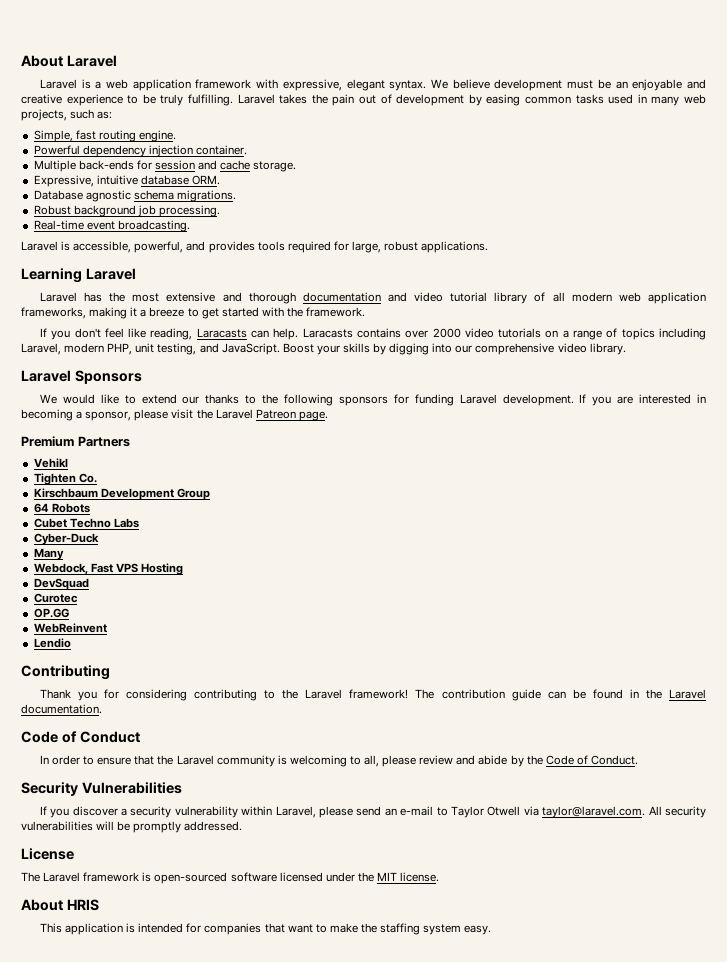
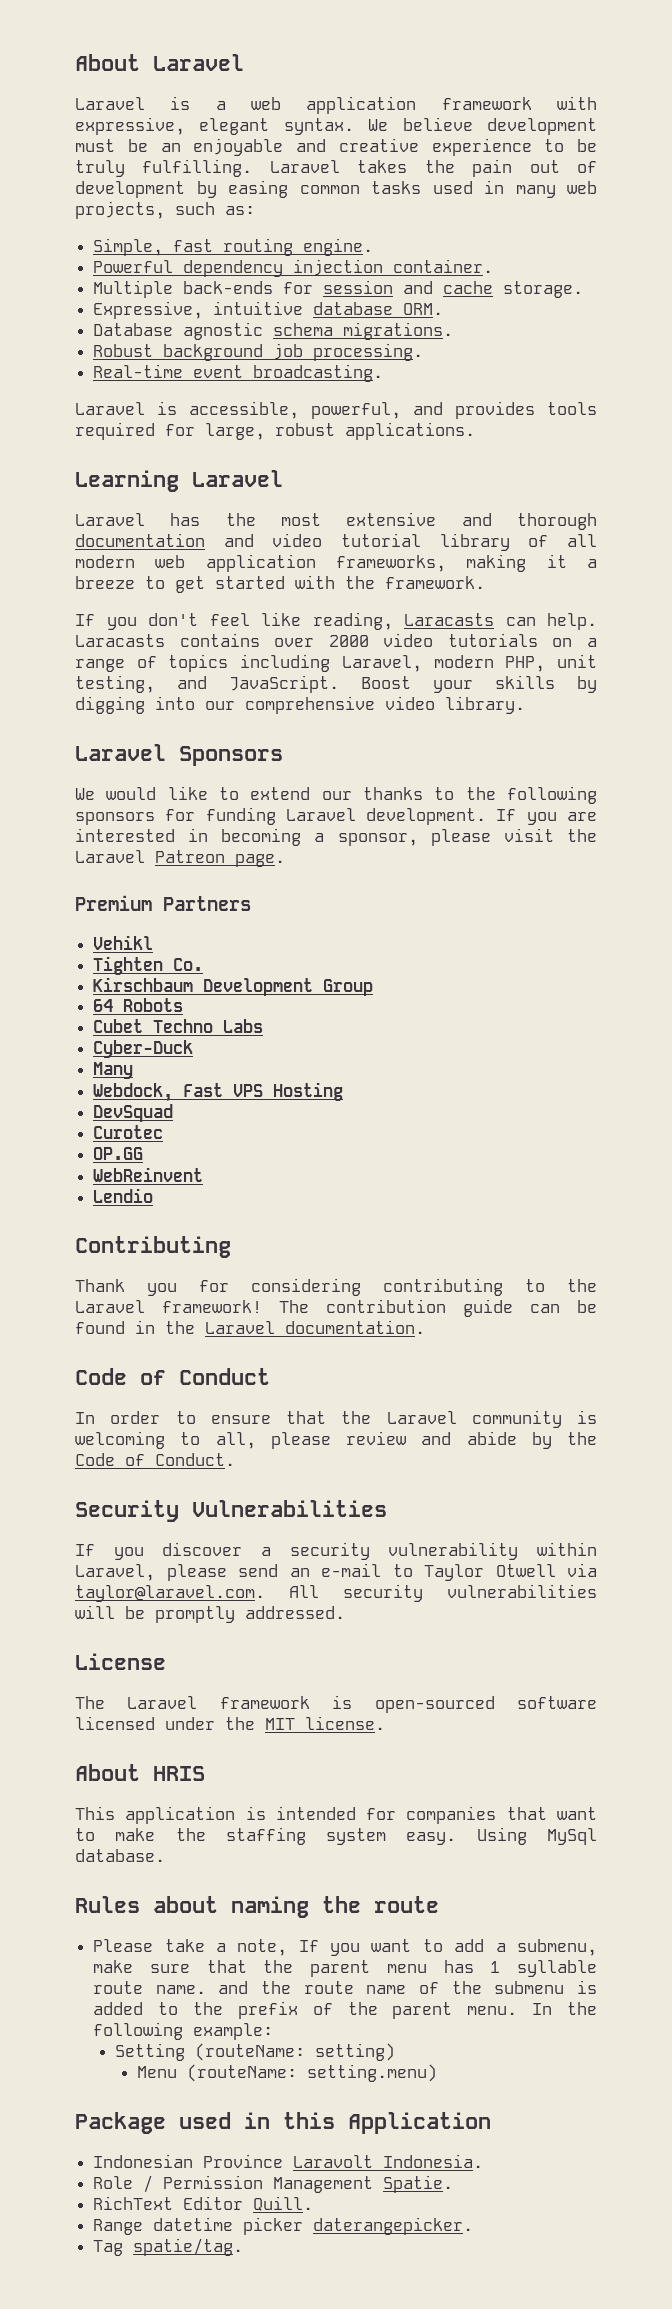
(492, 930) none -> [476,1827,597,1845] [75,1849,165,1862] [75,1896,439,1918] [93,1939,597,1956] [93,1960,597,1977] [93,1980,597,1994] [93,2001,597,2019] [93,2022,274,2040] [114,2043,395,2061] [136,2064,437,2082] [75,2112,491,2134] [93,2154,484,2168] [93,2175,454,2193] [93,2196,314,2211] [93,2217,474,2235] [93,2238,244,2256] Using MySql database. // Rules about naming the route // Please take a note, If you want to add a submenu, make sure that the parent menu has 1 syllable route name. and the route name of the submenu is added to the prefix of the parent menu. In the following example: // Setting (routeName: setting) // Menu (routeName: setting.menu) // Package used in this Application // Indonesian Province Laravolt Indonesia. // Role / Permission Management Spatie. // RichText Editor Quill. // Range datetime picker daterangepicker. // Tag spatie/tag.

